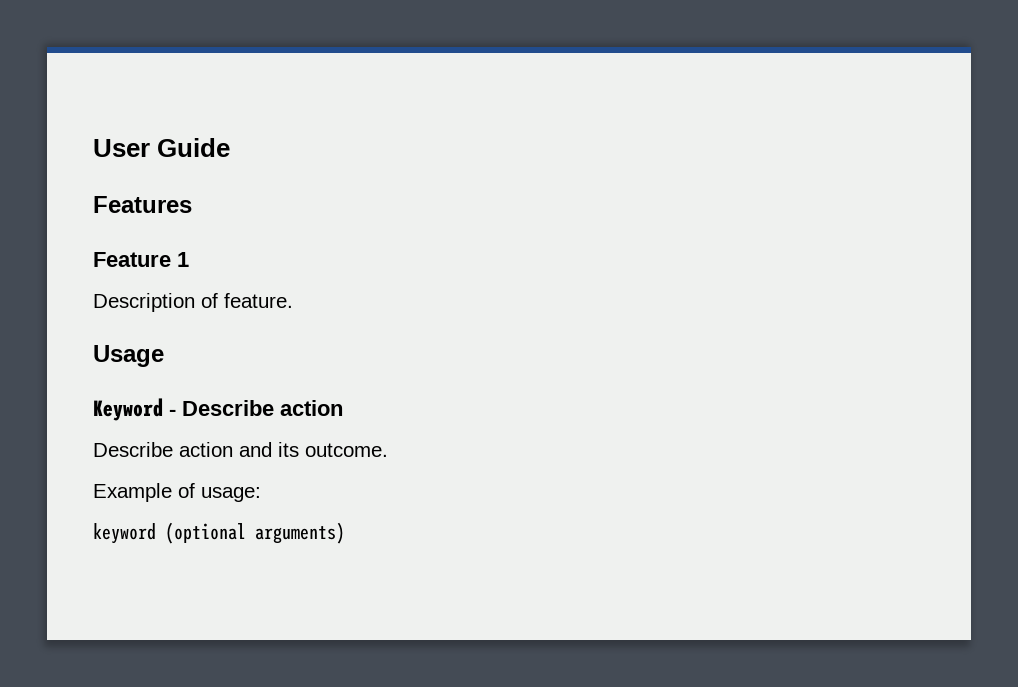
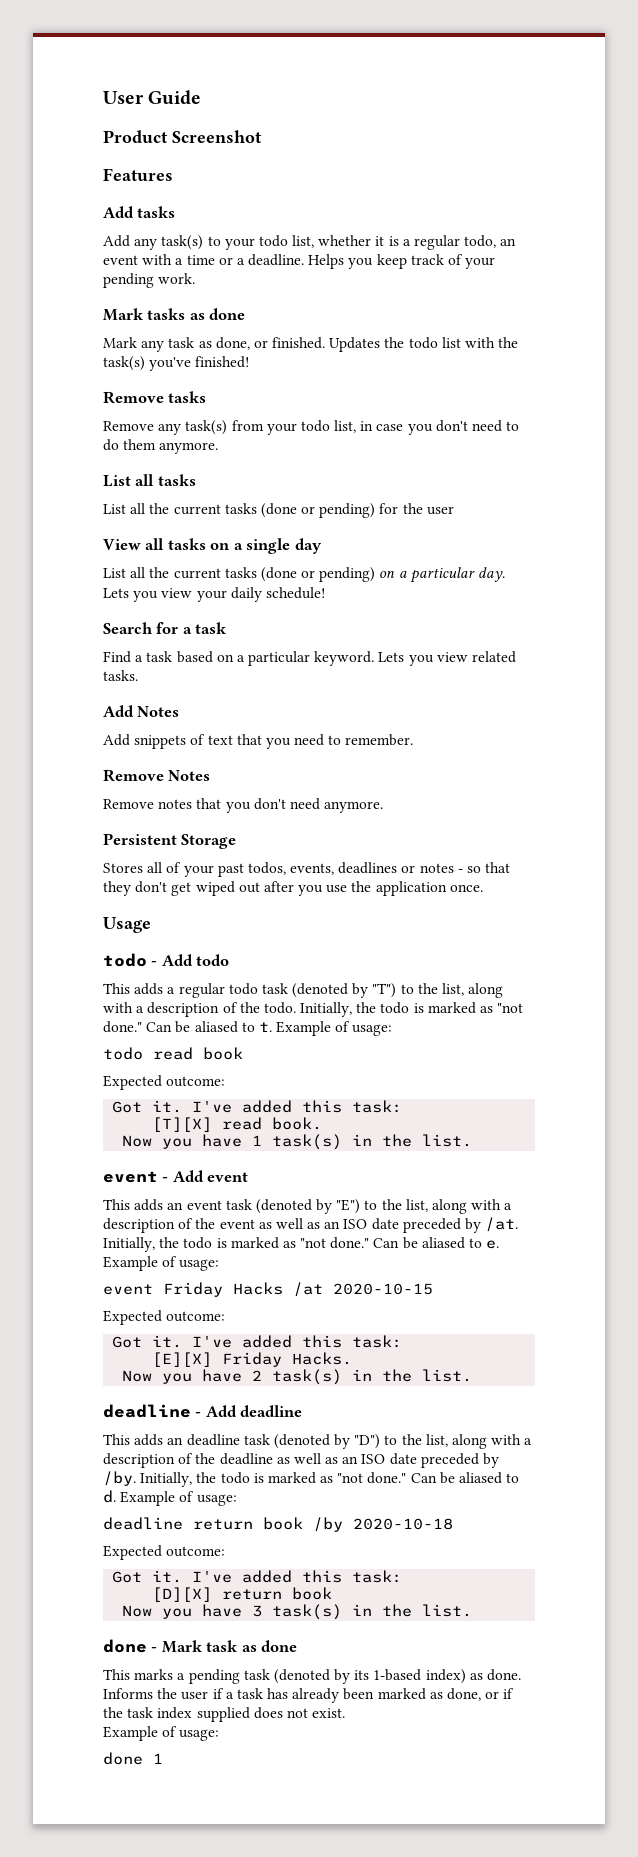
(231, 147) none -> [103,130,262,143] // Product Screenshot
[93,252,189,267] [93,293,293,312] [93,345,164,367] [93,398,343,421] [93,442,388,457] [93,483,261,502] [93,522,345,544] Feature 1 // Description of feature. // Usage // Keyword - Describe action // Describe action and its outcome. // Example of usage: // keyword (optional arguments) -> [103,206,176,218] [103,235,517,250] [103,254,496,269] [103,273,196,288] [103,308,246,321] [103,337,519,352] [103,356,250,371] [103,391,207,404] [103,420,520,435] [103,439,219,454] [103,474,196,487] [103,503,454,518] [103,538,322,554] [103,567,506,583] [103,587,325,602] [103,622,227,634] [103,651,517,666] [103,670,138,681] [103,705,180,717] [103,734,414,749] [103,769,211,782] [103,798,384,813] [103,833,237,849] [103,862,511,877] [103,881,483,896] [103,917,151,933] [103,953,230,967] [103,983,504,998] [103,1002,524,1017] [103,1021,393,1036] [103,1047,243,1060] [103,1075,226,1090] [112,1100,403,1113] [152,1117,323,1132] [122,1134,473,1150] [103,1170,249,1183] [103,1199,513,1214] [103,1217,519,1233] [103,1237,500,1252] [103,1256,220,1271] [103,1282,433,1297] [103,1310,226,1325] [112,1335,403,1348] [152,1352,353,1367] [122,1369,473,1385] [103,1404,303,1418] [103,1434,533,1449] [103,1453,500,1468] [103,1471,520,1487] [103,1490,237,1506] [103,1517,453,1532] [103,1545,226,1560] [112,1570,403,1583] [152,1587,333,1602] [122,1604,473,1620] [103,1639,298,1653] [103,1669,522,1684] [103,1688,515,1703] [103,1707,346,1722] [103,1726,220,1741] [103,1752,163,1765] Add tasks // Add any task(s) to your todo list, whether it is a regular todo, an event with a time or a deadline. Helps you keep track of your pending work. // Mark tasks as done // Mark any task as done, or finished. Updates the todo list with the task(s) you've finished! // Remove tasks // Remove any task(s) from your todo list, in case you don't need to do them anymore. // List all tasks // List all the current tasks (done or pending) for the user // View all tasks on a single day // List all the current tasks (done or pending) on a particular day. Lets you view your daily schedule! // Search for a task // Find a task based on a particular keyword. Lets you view related tasks. // Add Notes // Add snippets of text that you need to remember. // Remove Notes // Remove notes that you don't need anymore. // Persistent Storage // Stores all of your past todos, events, deadlines or notes - so that they don't get wiped out after you use the application once. // Usage // todo - Add todo // This adds a regular todo task (denoted by "T") to the list, along with a description of the todo. Initially, the todo is marked as "not done." Can be aliased to t. Example of usage: // todo read book // Expected outcome: // Got it. I've added this task: // [T][X] read book. // Now you have 1 task(s) in the list. // event - Add event // This adds an event task (denoted by "E") to the list, along with a description of the event as well as an ISO date preceded by /at. Initially, the todo is marked as "not done." Can be aliased to e. Example of usage: // event Friday Hacks /at 2020-10-15 // Expected outcome: // Got it. I've added this task: // [E][X] Friday Hacks. // Now you have 2 task(s) in the list. // deadline - Add deadline // This adds an deadline task (denoted by "D") to the list, along with a description of the deadline as well as an ISO date preceded by /by. Initially, the todo is marked as "not done." Can be aliased to d. Example of usage: // deadline return book /by 2020-10-18 // Expected outcome: // Got it. I've added this task: // [D][X] return book // Now you have 3 task(s) in the list. // done - Mark task as done // This marks a pending task (denoted by its 1-based index) as done. Informs the user if a task has already been marked as done, or if the task index supplied does not exist. // Example of usage: // done 1

